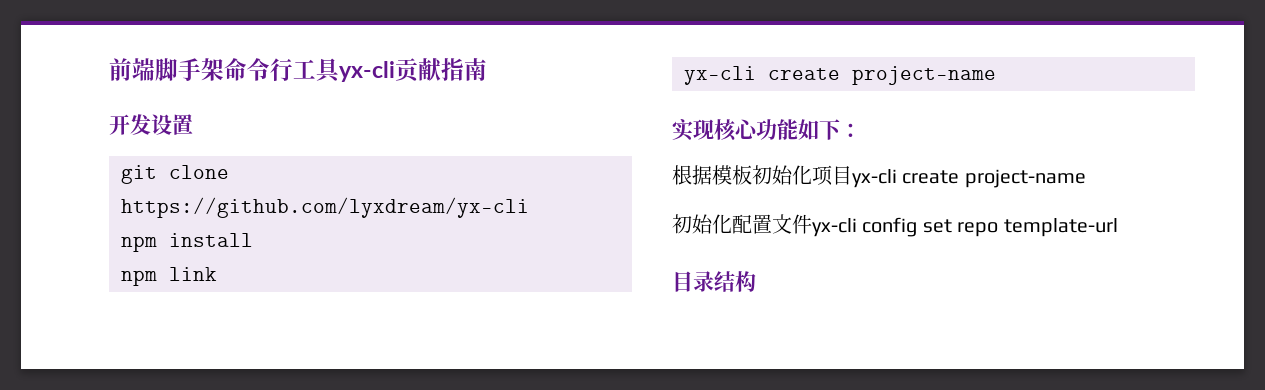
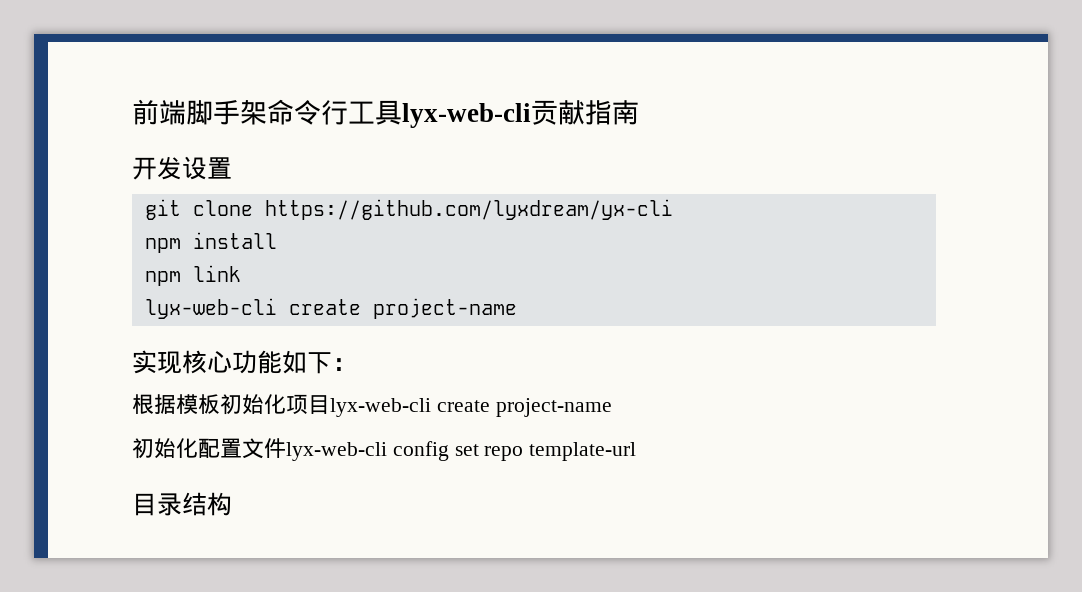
[339,61,395,82] yx-cli -> [402,103,531,128] lyx-web-cli
[684,66,756,85] yx-cli -> [144,298,277,319] lyx-web-cli
[852,169,897,188] yx-cli -> [330,398,431,417] lyx-web-cli
[812,218,857,237] yx-cli -> [286,442,387,461] lyx-web-cli

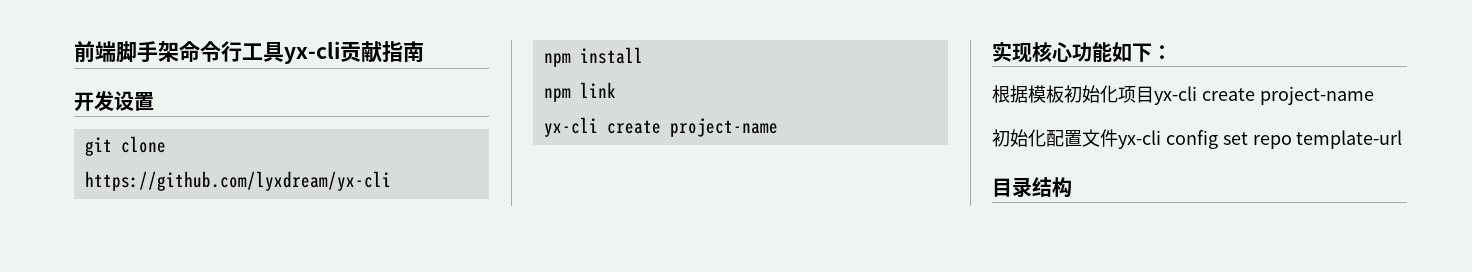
[402,103,531,128] lyx-web-cli -> [284,41,340,64] yx-cli
[144,298,277,319] lyx-web-cli -> [543,117,598,137] yx-cli
[330,398,431,417] lyx-web-cli -> [1154,86,1197,105] yx-cli
[286,442,387,461] lyx-web-cli -> [1118,130,1161,149] yx-cli

